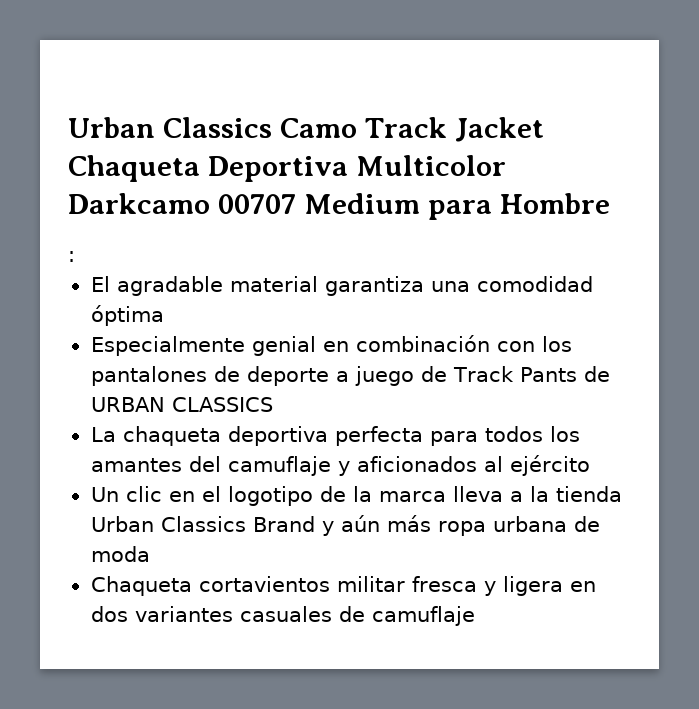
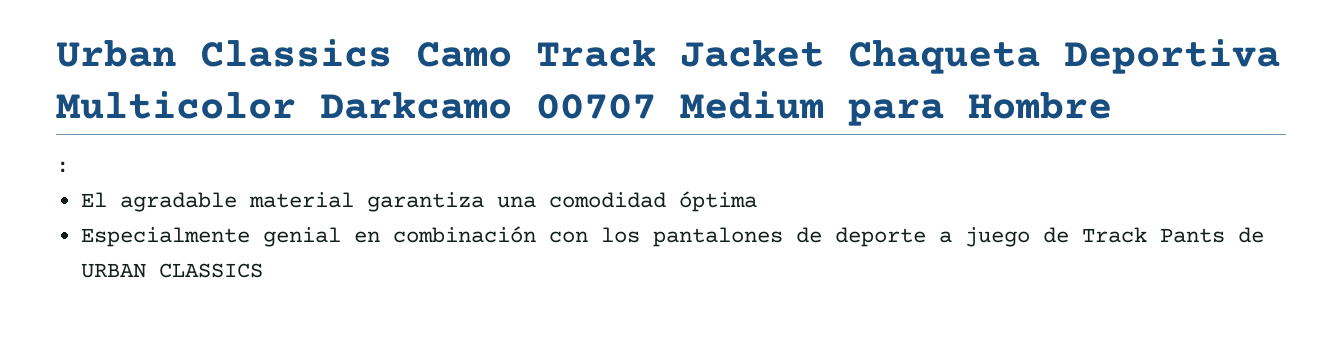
[90,426,580,446] [90,455,590,476] [90,486,622,506] [90,515,600,536] [90,546,150,562] [90,576,596,596] [90,606,475,626] // La chaqueta deportiva perfecta para todos los amantes del camuflaje y aficionados al ejército // Un clic en el logotipo de la marca lleva a la tienda Urban Classics Brand y aún más ropa urbana de moda // Chaqueta cortavientos militar fresca y ligera en dos variantes casuales de camuflaje -> (263, 270) none

